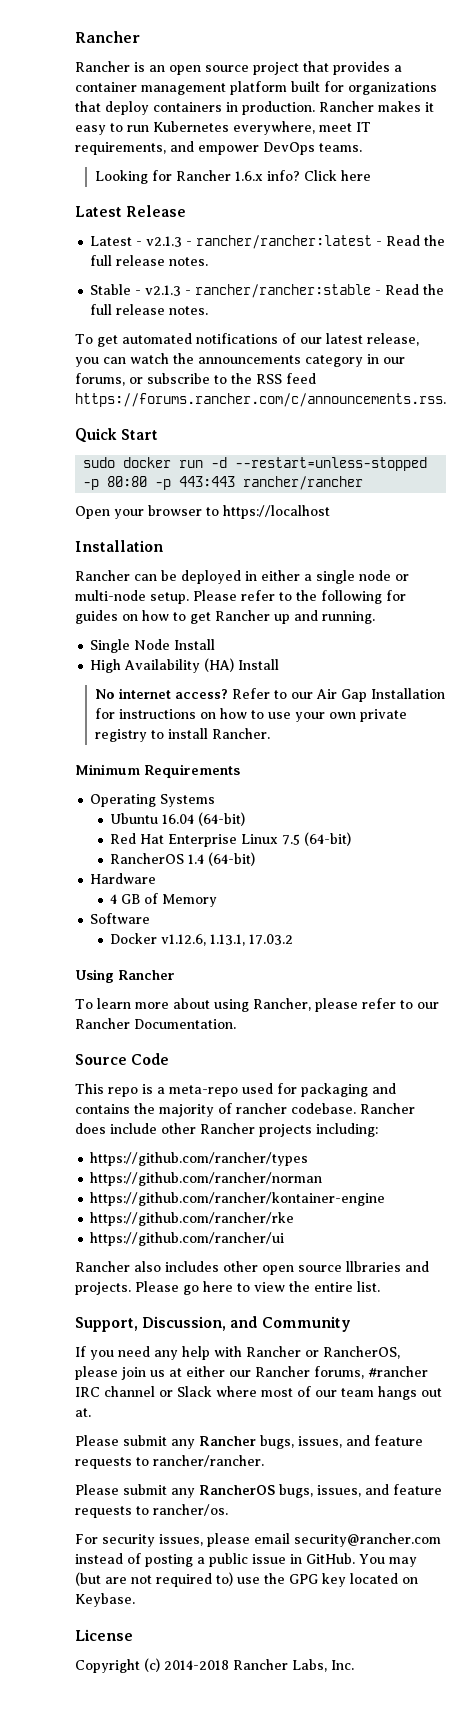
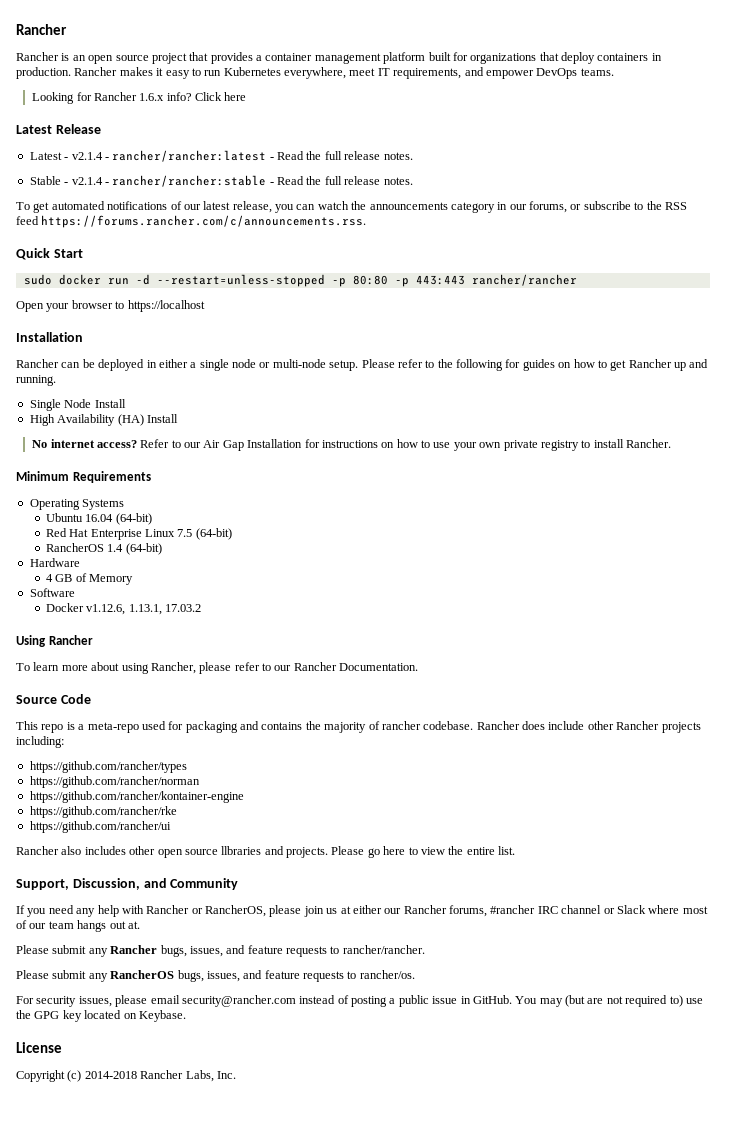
[146,236,183,247] v2.1.3 -> [71,152,103,160] v2.1.4
[145,285,182,296] v2.1.3 -> [71,177,103,185] v2.1.4

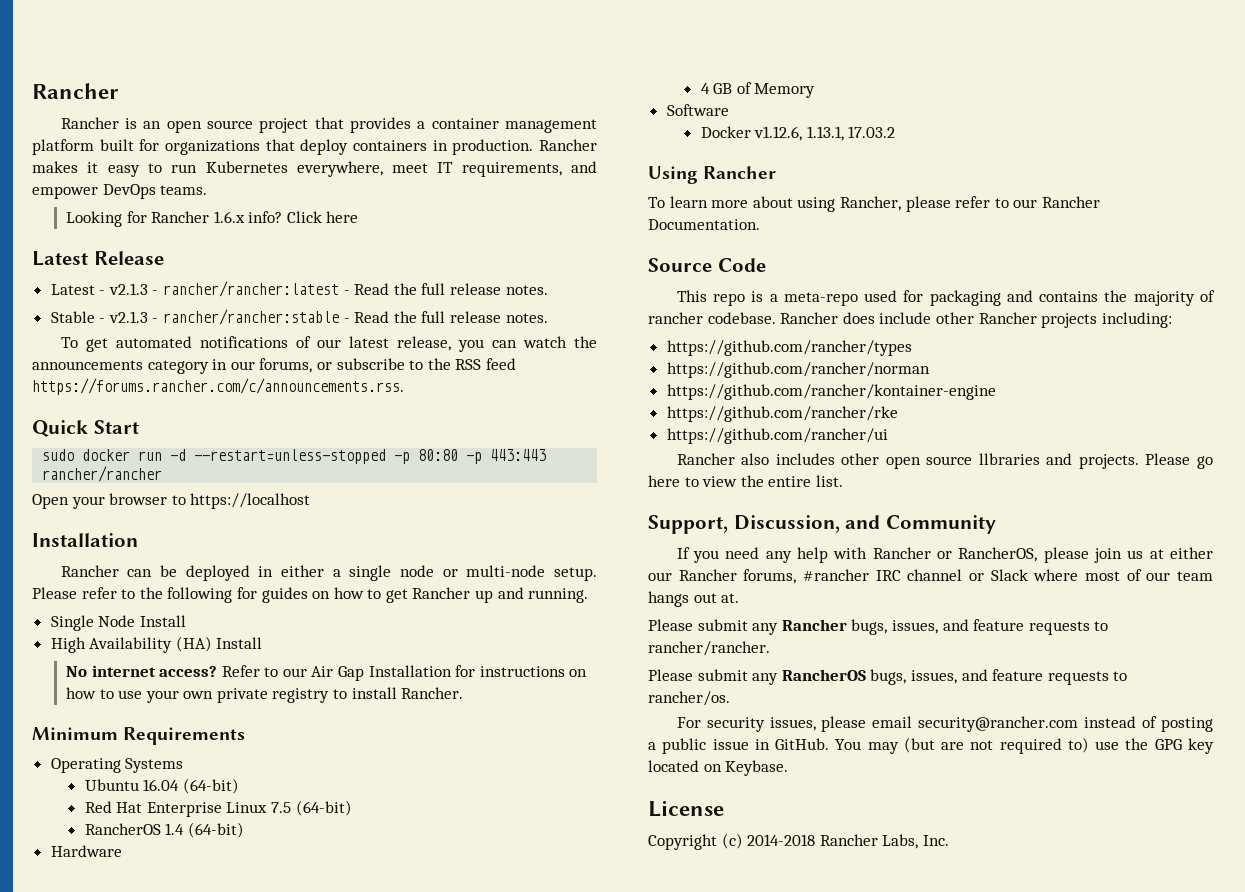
[71,152,103,160] v2.1.4 -> [108,283,148,295] v2.1.3
[71,177,103,185] v2.1.4 -> [108,311,148,323] v2.1.3

